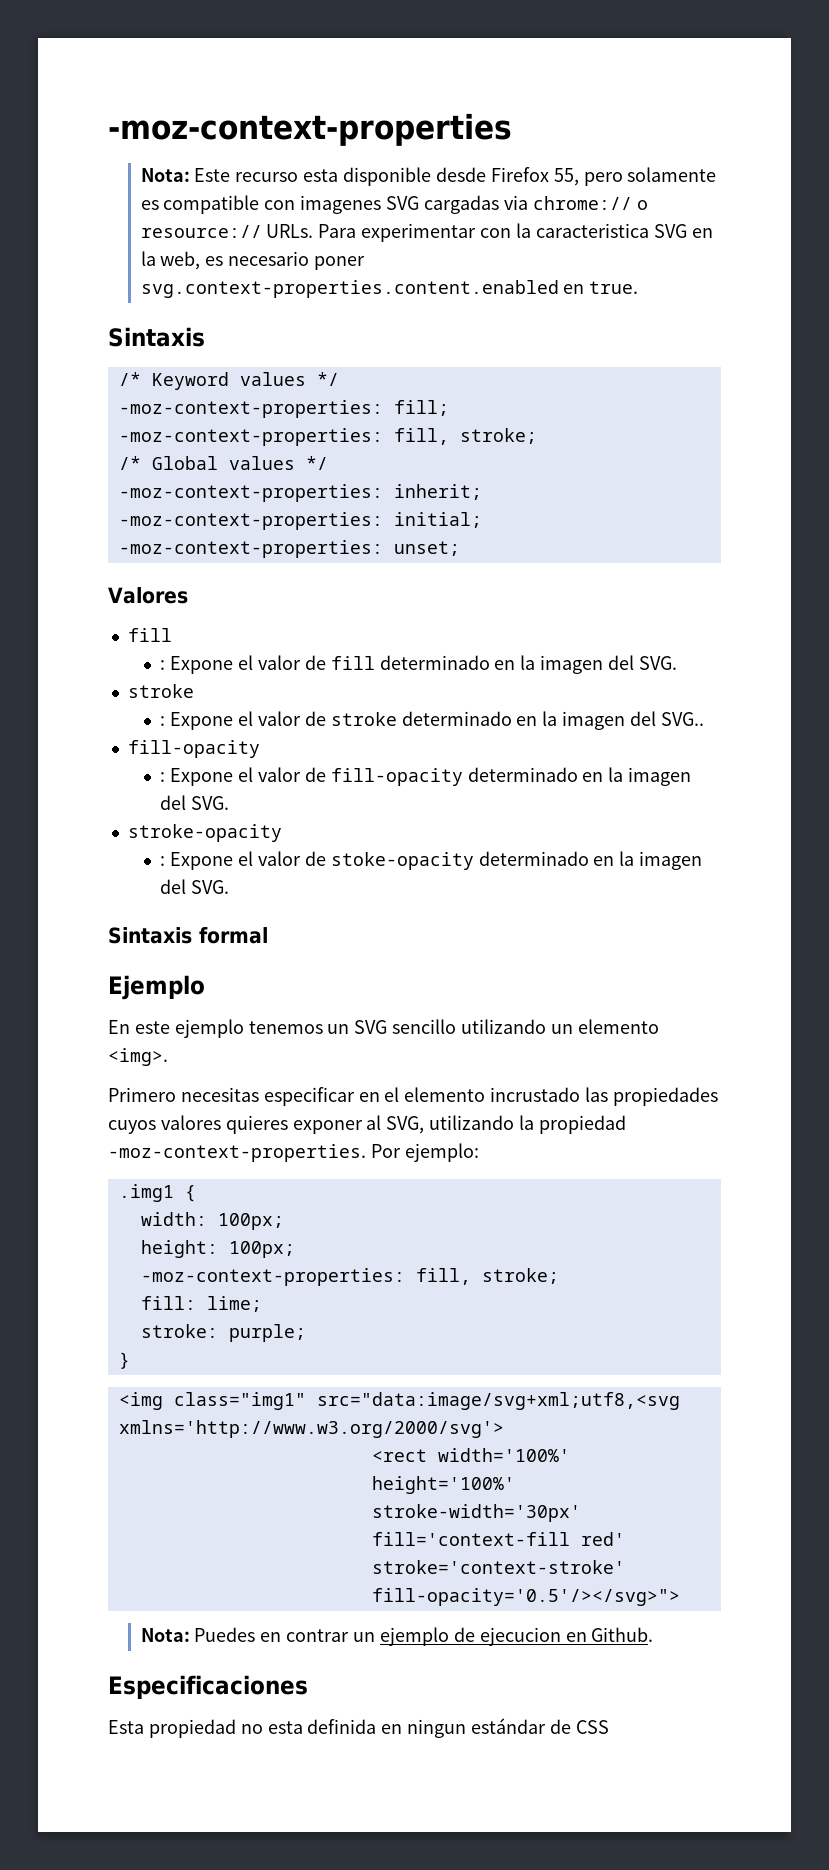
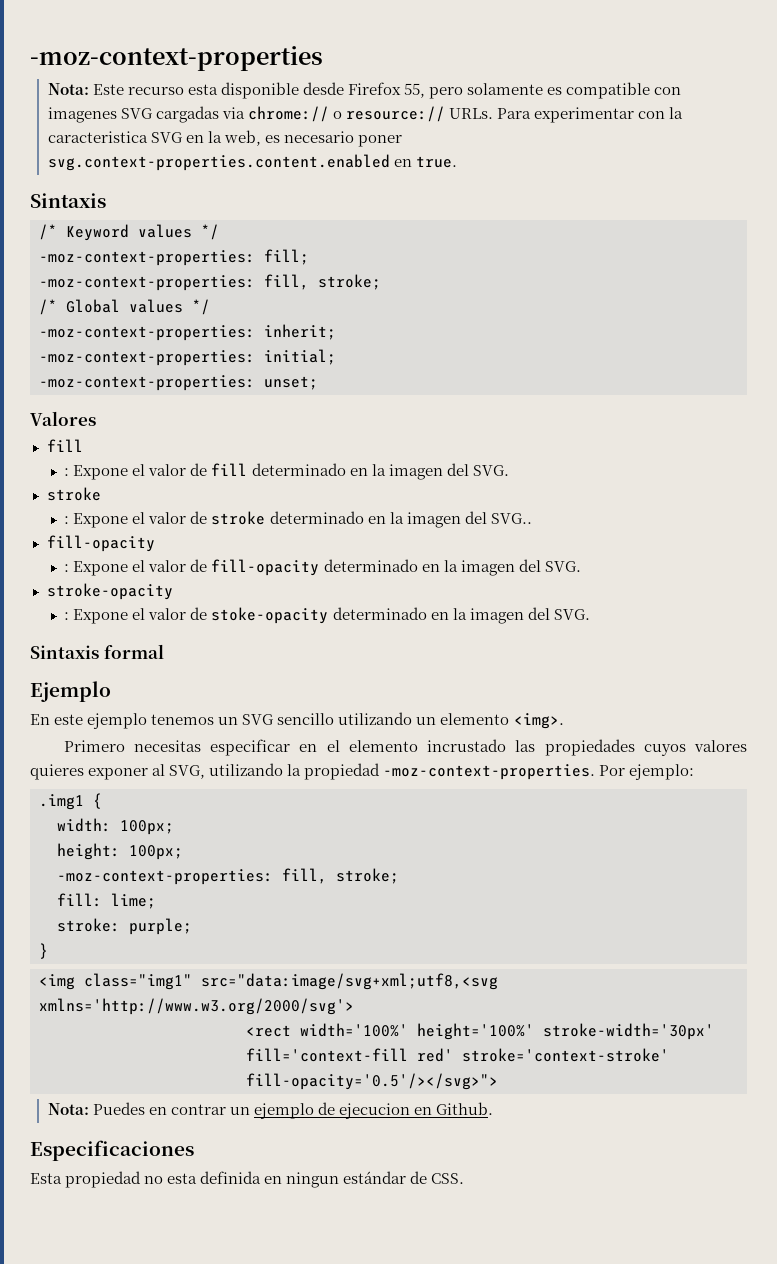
[575,1720,609,1734] CSS -> [431,1173,465,1184] CSS.

